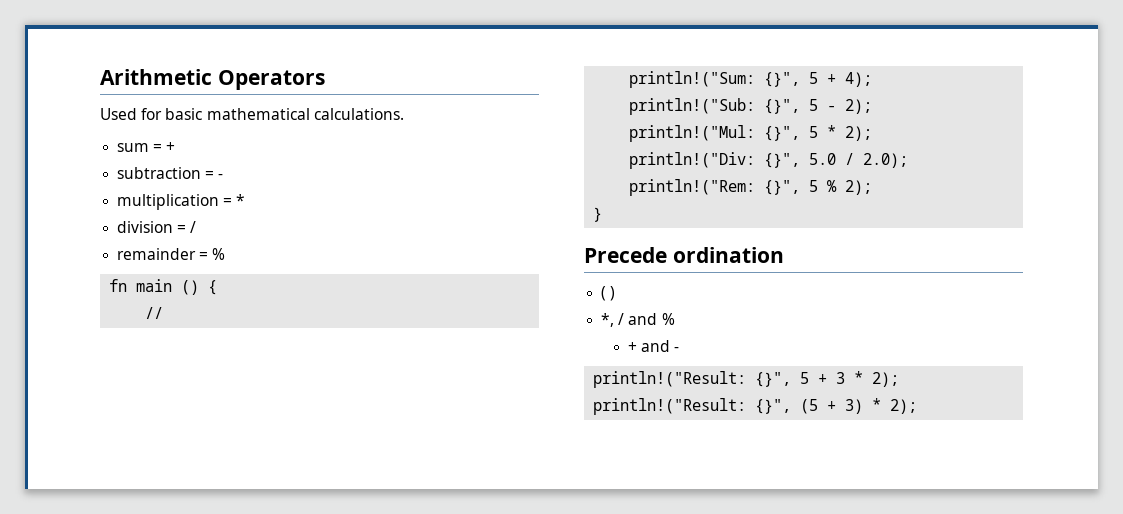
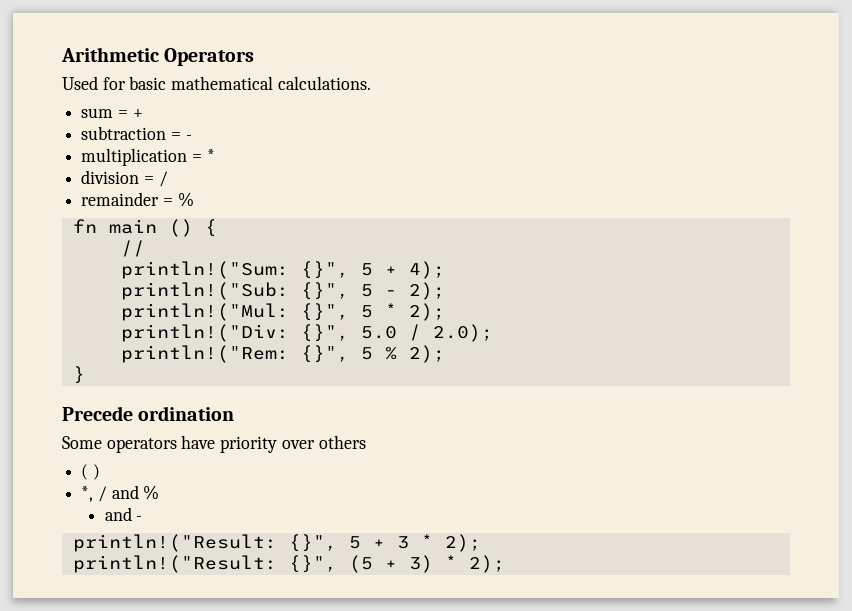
(784, 255) none -> [62,435,366,453] // Some operators have priority over others
[627,342,637,352] + -> (160, 492) none

